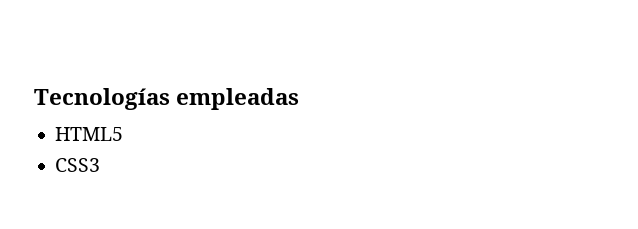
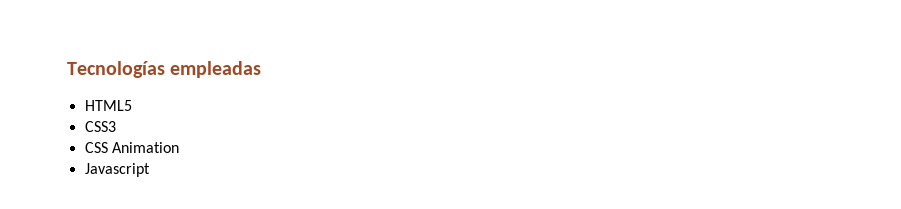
(101, 165) none -> [84,142,179,153] [84,163,150,177] // CSS Animation // Javascript

